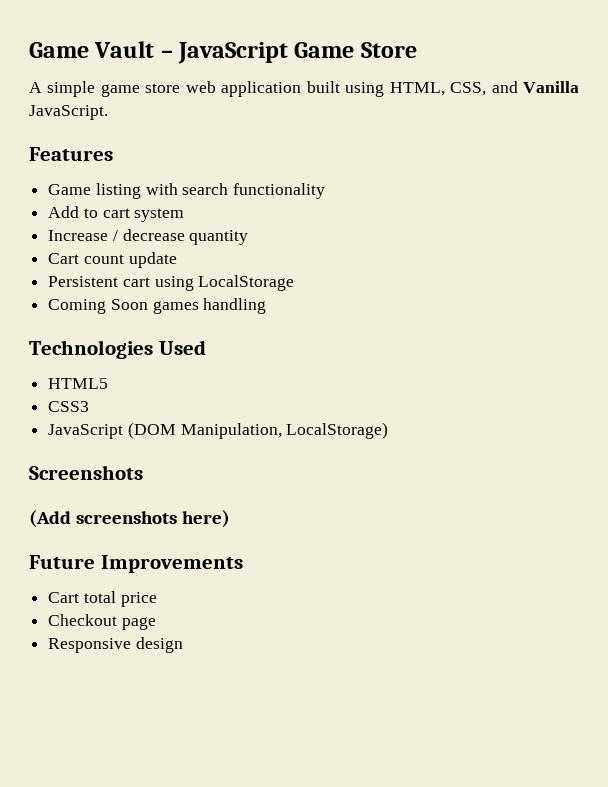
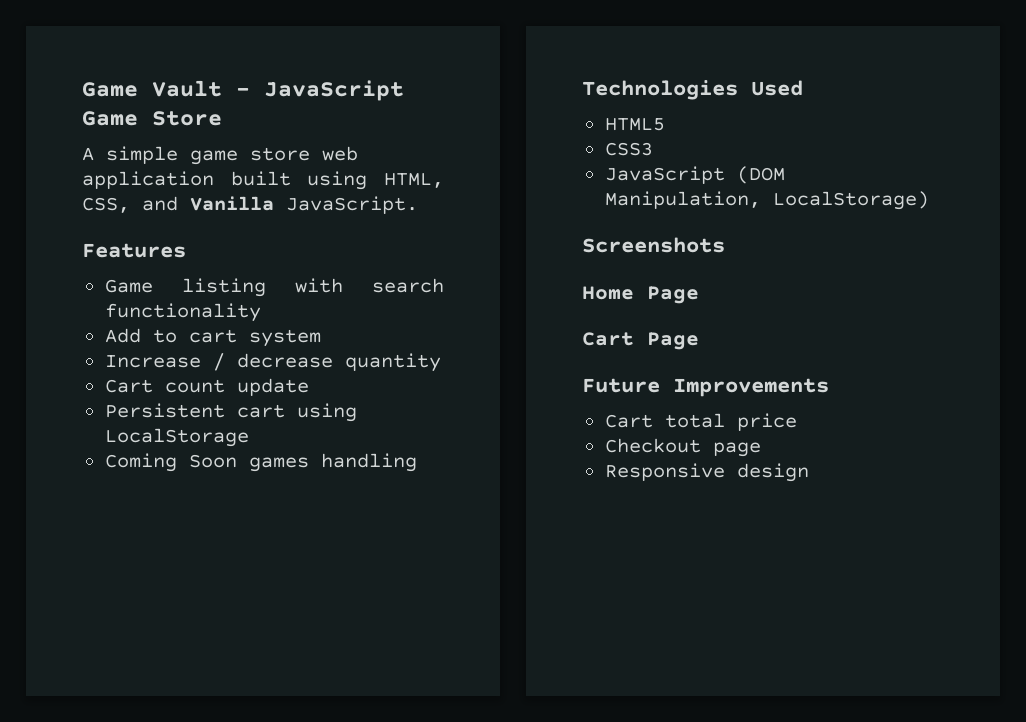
[29,510,230,528] (Add screenshots here) -> [582,286,699,304] [582,332,699,350] Home Page // Cart Page

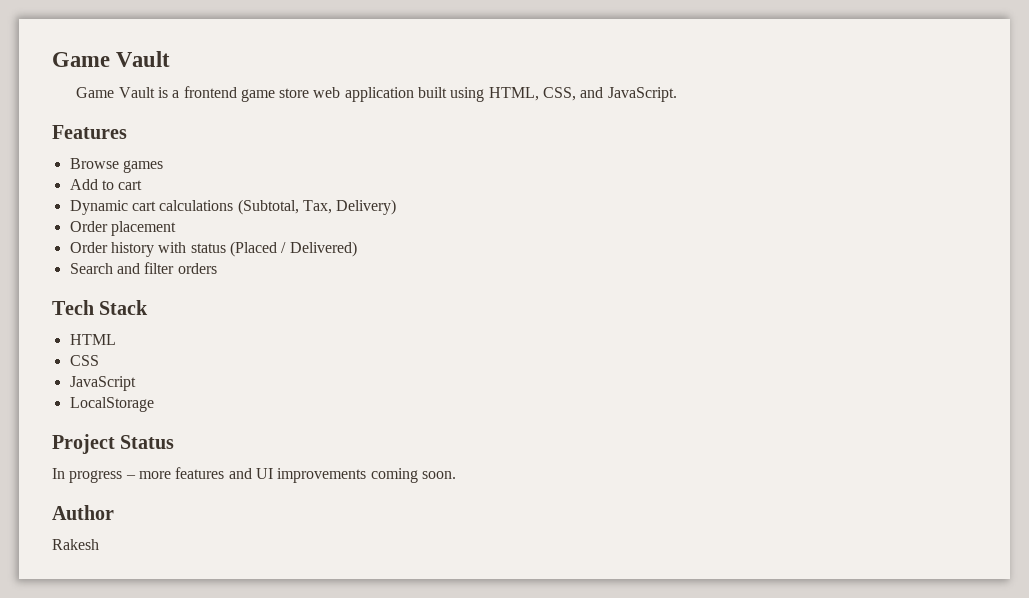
[82,80,404,101] [82,111,222,126] [82,146,178,164] Game Vault – JavaScript Game Store // A simple -> [52,51,171,67] [76,86,237,98] Game Vault // Game Vault is a frontend
[190,196,274,211] Vanilla -> (604, 92) none
[104,278,444,297] [104,303,261,322] [104,328,321,347] [104,353,441,372] [104,378,309,396] [104,403,357,422] [104,428,249,447] [104,453,417,472] [582,80,803,100] [604,118,665,131] [604,142,653,156] [604,166,785,184] [604,191,929,210] [582,237,725,253] [582,286,699,304] [582,332,699,350] [582,378,829,397] [604,413,797,431] [604,438,761,457] [604,463,809,482] Game listing with search functionality // Add to cart system // Increase / decrease quantity // Cart count update // Persistent cart using LocalStorage // Coming Soon games handling // Technologies Used // HTML5 // CSS3 // JavaScript (DOM Manipulation, LocalStorage) // Screenshots // Home Page // Cart Page // Future Improvements // Cart total price // Checkout page // Responsive design -> [69,158,163,173] [69,179,143,190] [69,199,397,215] [69,221,176,236] [69,241,357,257] [69,262,217,274] [52,300,149,315] [69,334,116,345] [69,355,99,366] [69,376,136,391] [69,397,154,412] [52,434,175,454] [52,467,456,483] [52,505,114,520] [52,539,99,550] Browse games // Add to cart // Dynamic cart calculations (Subtotal, Tax, Delivery) // Order placement // Order history with status (Placed / Delivered) // Search and filter orders // Tech Stack // HTML // CSS // JavaScript // LocalStorage // Project Status // In progress – more features and UI improvements coming soon. // Author // Rakesh

